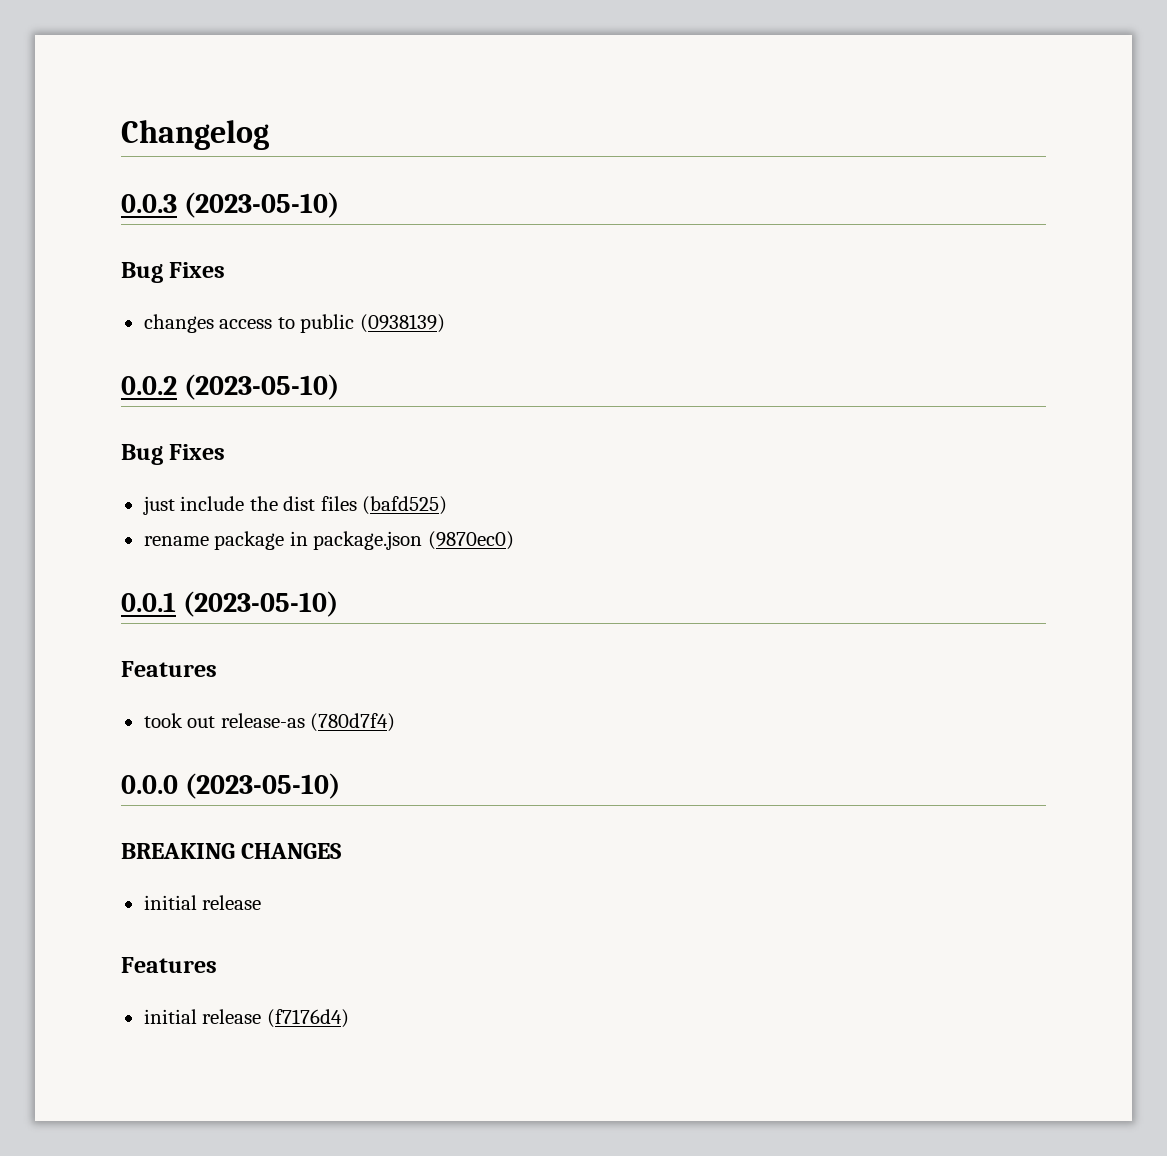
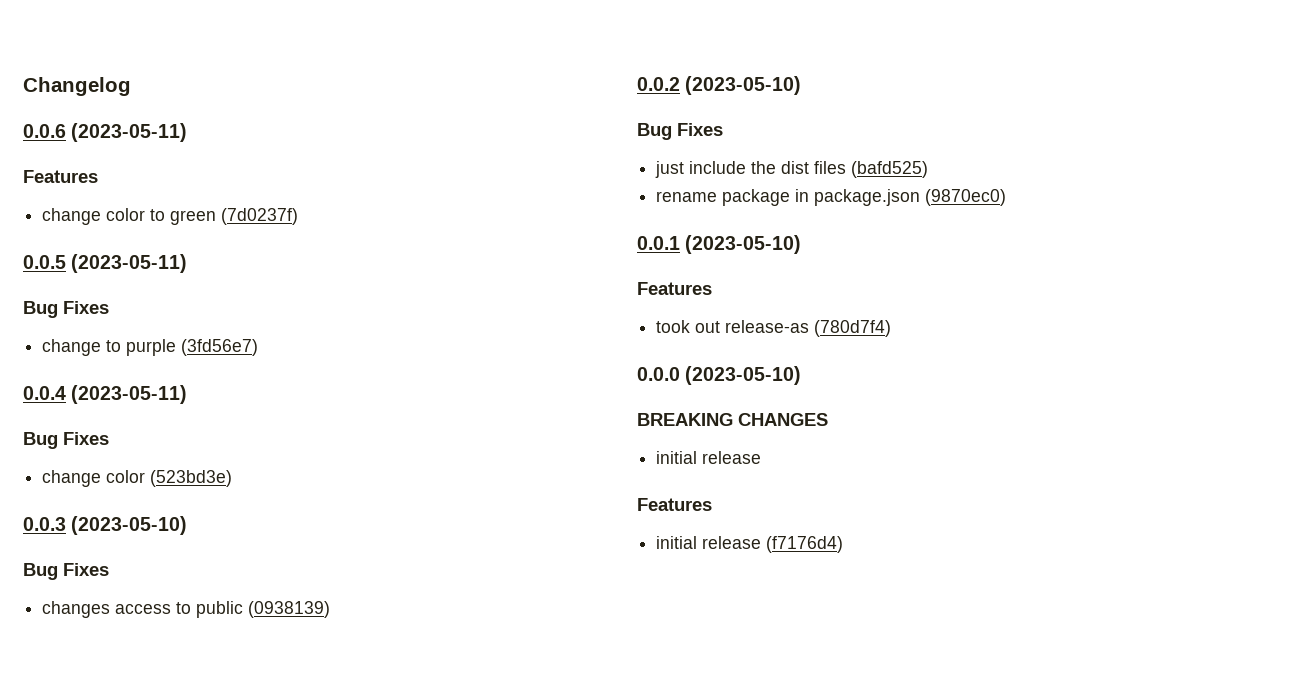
(269, 135) none -> [23,123,188,142] [23,170,98,183] [42,208,299,225] [23,254,188,273] [23,301,109,318] [42,339,259,356] [23,385,188,404] [23,432,109,449] [42,470,233,487] // 0.0.6 (2023-05-11) // Features // change color to green (7d0237f) // 0.0.5 (2023-05-11) // Bug Fixes // change to purple (3fd56e7) // 0.0.4 (2023-05-11) // Bug Fixes // change color (523bd3e)

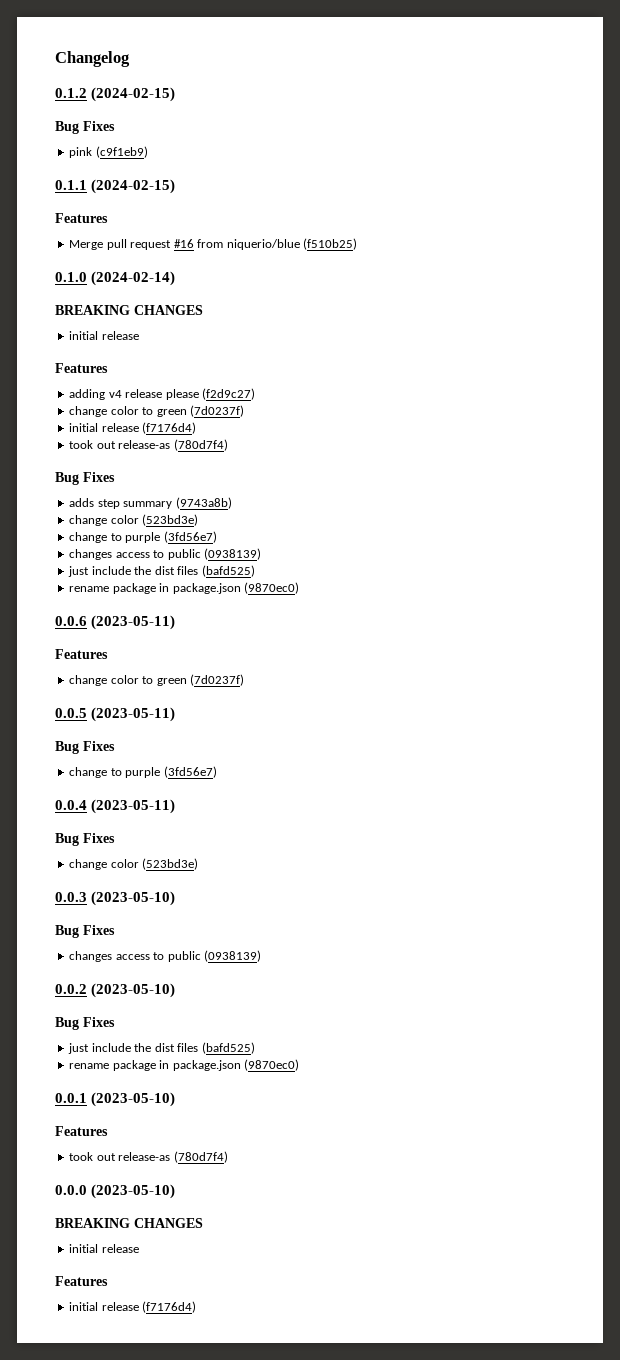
(131, 86) none -> [55,87,176,102] [55,121,115,134] [69,146,148,158] [55,179,176,194] [55,213,108,223] [69,238,358,250] [55,271,176,286] [55,305,203,315] [69,331,139,340] [55,363,108,373] [69,388,256,400] [69,405,245,417] [69,422,197,434] [69,439,228,451] [55,472,115,485] [69,497,232,509] [69,514,199,526] [69,531,217,543] [69,548,262,560] [68,565,255,577] [69,582,300,594] // 0.1.2 (2024-02-15) // Bug Fixes // pink (c9f1eb9) // 0.1.1 (2024-02-15) // Features // Merge pull request #16 from niquerio/blue (f510b25) // 0.1.0 (2024-02-14) // BREAKING CHANGES // initial release // Features // adding v4 release please (f2d9c27) // change color to green (7d0237f) // initial release (f7176d4) // took out release-as (780d7f4) // Bug Fixes // adds step summary (9743a8b) // change color (523bd3e) // change to purple (3fd56e7) // changes access to public (0938139) // just include the dist files (bafd525) // rename package in package.json (9870ec0)

